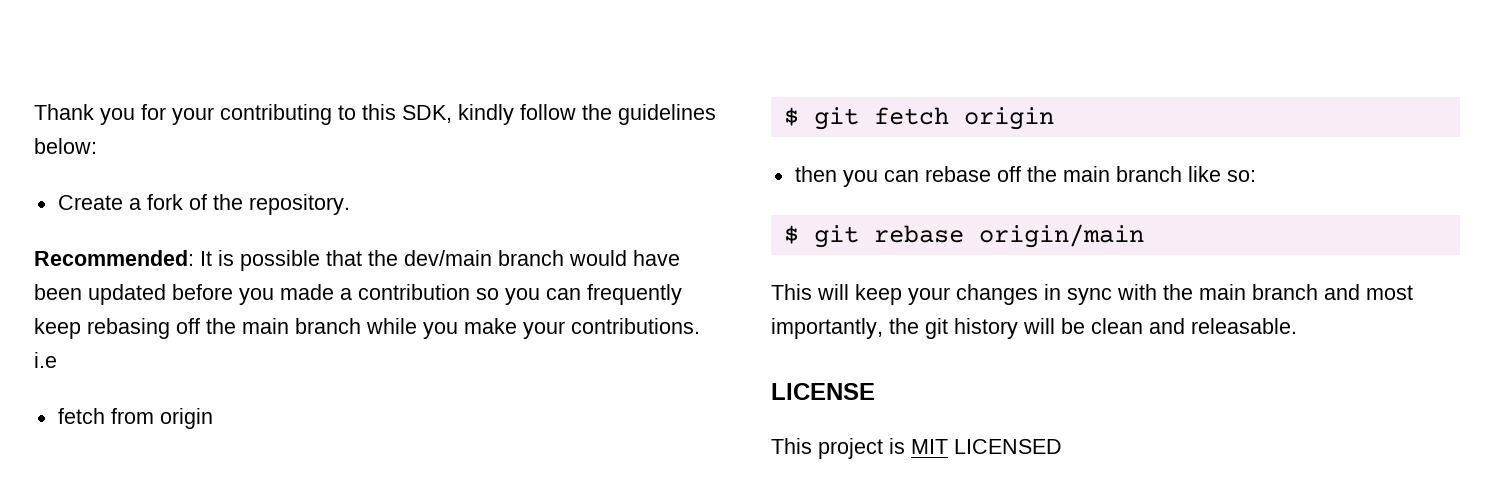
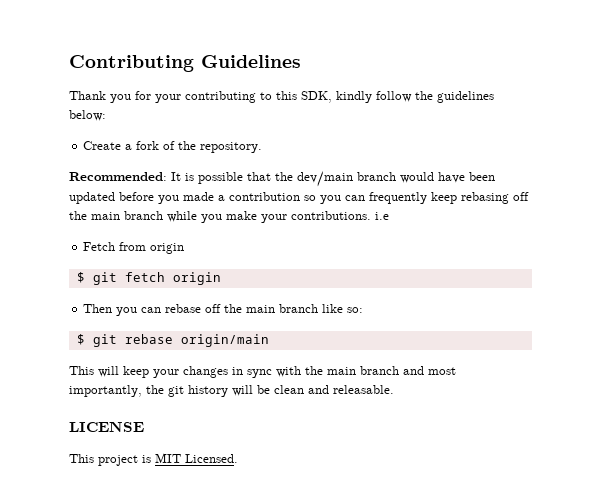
(34, 112) none -> [69,55,301,72] Contributing Guidelines //
[57,408,105,424] fetch -> [83,242,116,251] Fetch
[794,166,837,182] then -> [83,304,113,313] Then
[954,439,1062,454] LICENSED -> [185,454,238,463] Licensed.

